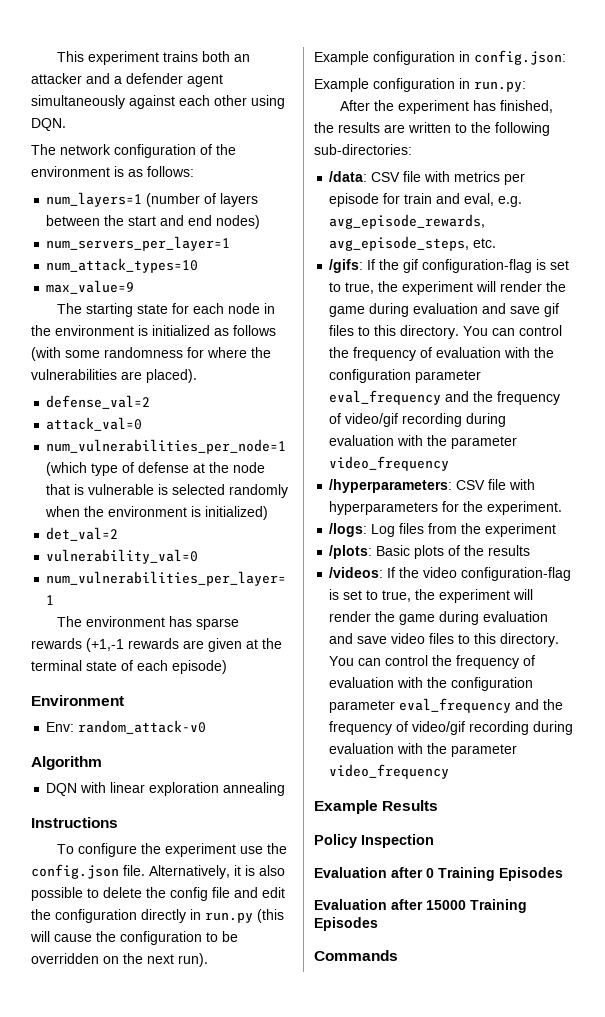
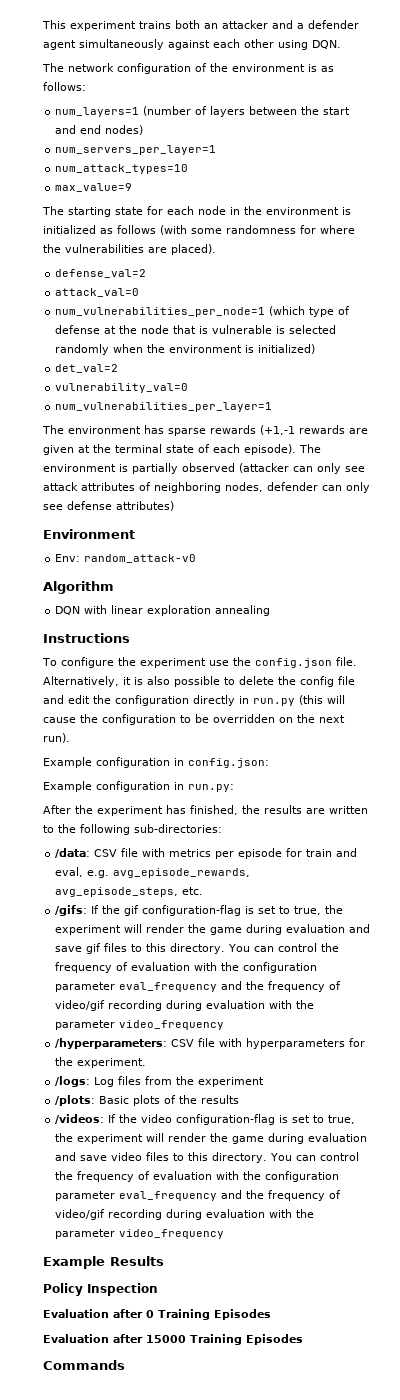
[172,660,227,674] episode) -> [244,444,321,455] [43,463,365,474] [43,482,370,493] [43,501,174,511] episode). The environment is partially observed (attacker can only see attack attributes of neighboring nodes, defender can only see defense attributes)

